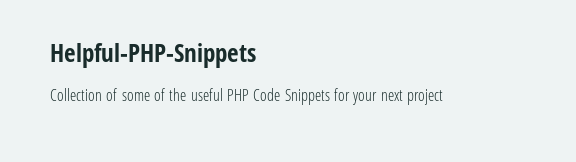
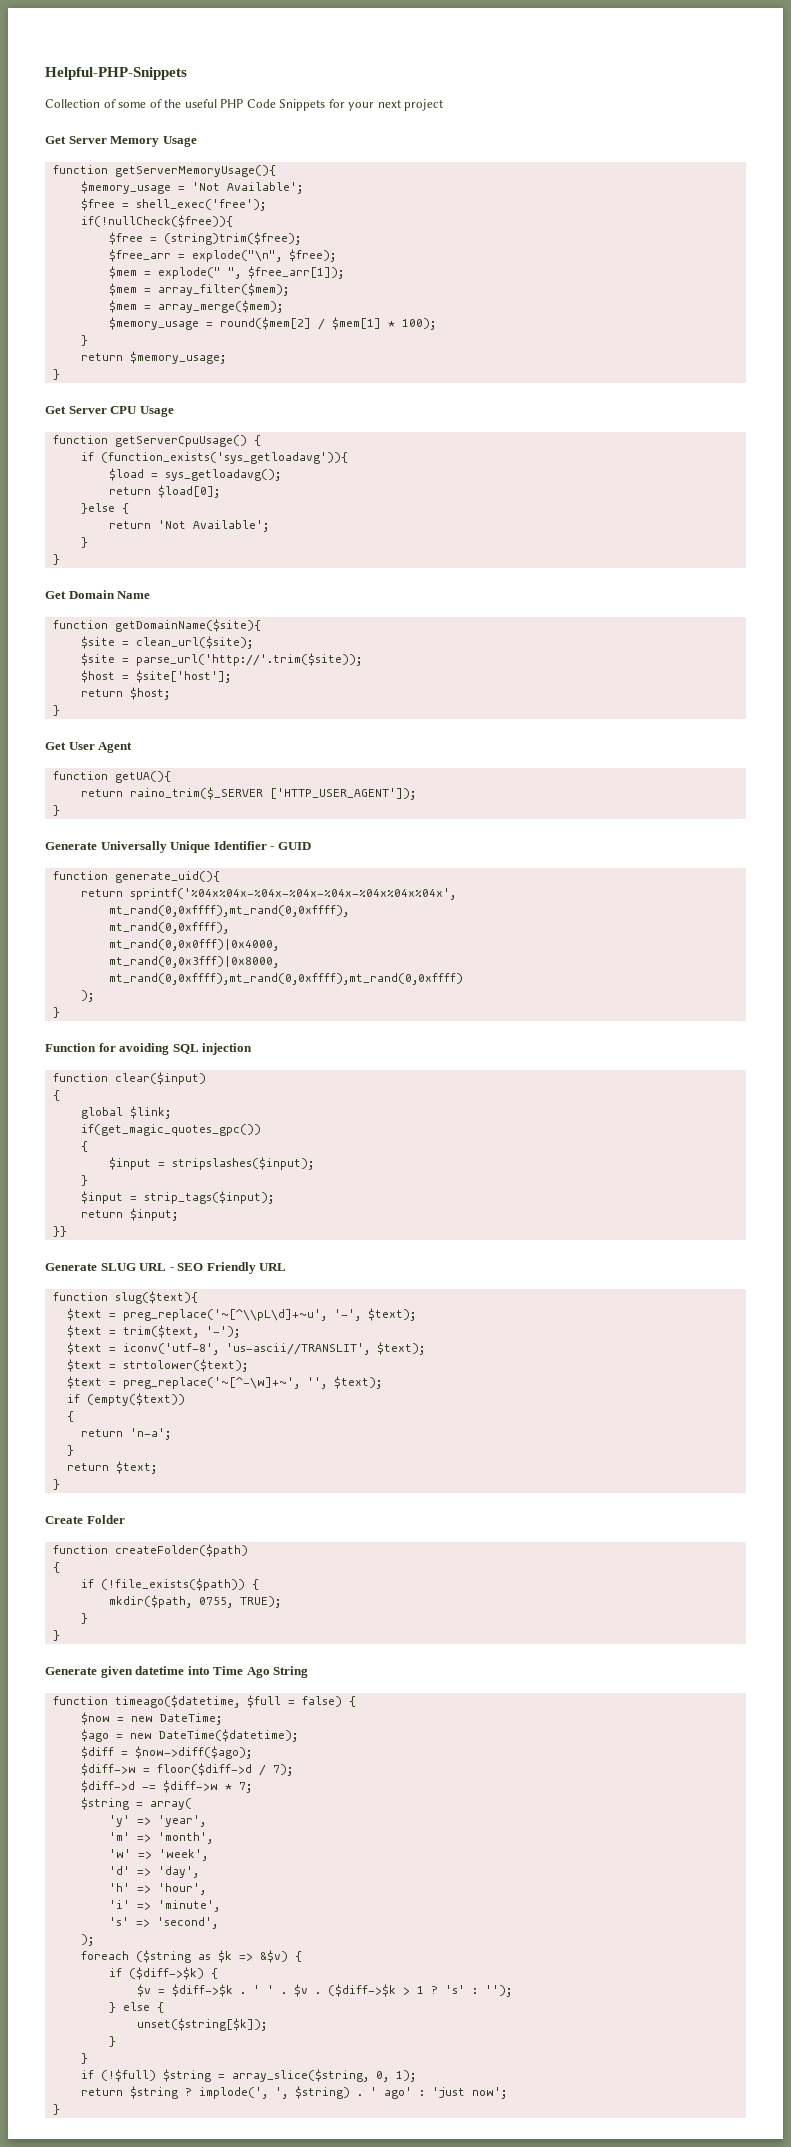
(443, 97) none -> [45,136,197,147] [52,165,276,177] [80,181,303,194] [80,198,266,211] [80,215,233,228] [108,232,301,245] [108,249,336,262] [108,266,344,279] [108,283,289,296] [108,300,283,313] [108,317,436,330] [80,335,88,346] [80,351,226,364] [52,369,60,380] [45,406,174,417] [52,435,261,447] [80,452,348,464] [108,468,281,481] [108,485,220,498] [80,503,129,514] [108,520,269,532] [80,537,88,548] [52,554,60,565] [45,590,151,599] [52,619,261,632] [80,636,253,649] [80,653,362,666] [80,670,231,683] [80,687,170,700] [52,705,60,716] [45,742,133,753] [52,771,171,783] [80,787,416,800] [52,805,60,816] [45,841,311,853] [52,871,220,883] [80,888,456,900] [108,905,349,917] [108,922,229,934] [108,939,279,951] [108,956,279,968] [108,973,463,985] [80,990,94,1002] [52,1007,60,1018] [45,1043,253,1055] [52,1072,206,1085] [52,1090,60,1101] [80,1106,171,1119] [80,1124,261,1136] [80,1141,88,1152] [108,1157,314,1170] [80,1175,88,1186] [80,1191,274,1204] [80,1208,178,1221] [52,1226,67,1237] [45,1262,287,1274] [52,1291,198,1304] [66,1308,416,1321] [66,1325,240,1338] [66,1342,425,1355] [66,1359,248,1372] [66,1376,382,1389] [66,1393,185,1406] [66,1411,74,1422] [80,1428,171,1440] [66,1445,74,1456] [66,1461,157,1474] [52,1479,60,1490] [45,1515,125,1524] [52,1544,248,1557] [52,1562,60,1573] [80,1578,259,1591] [108,1595,281,1608] [80,1613,88,1624] [52,1630,60,1641] [45,1666,309,1678] [52,1695,356,1708] [80,1712,222,1725] [80,1729,298,1742] [80,1746,252,1759] [80,1763,293,1776] [80,1780,252,1793] [80,1797,192,1810] [108,1815,206,1827] [108,1832,213,1844] [108,1849,208,1861] [108,1866,199,1878] [108,1883,206,1895] [108,1900,220,1912] [108,1917,218,1929] [80,1934,94,1946] [80,1950,302,1963] [108,1967,218,1980] [136,1984,512,1997] [108,2002,164,2013] [136,2018,267,2031] [108,2036,116,2047] [80,2053,88,2064] [80,2069,416,2082] [80,2086,507,2099] [52,2104,60,2115] // Get Server Memory Usage // function getServerMemoryUsage(){ // $memory_usage = 'Not Available'; // $free = shell_exec('free'); // if(!nullCheck($free)){ // $free = (string)trim($free); // $free_arr = explode("\n", $free); // $mem = explode(" ", $free_arr[1]); // $mem = array_filter($mem); // $mem = array_merge($mem); // $memory_usage = round($mem[2] / $mem[1] * 100); // } // return $memory_usage; // } // Get Server CPU Usage // function getServerCpuUsage() { // if (function_exists('sys_getloadavg')){ // $load = sys_getloadavg(); // return $load[0]; // }else { // return 'Not Available'; // } // } // Get Domain Name // function getDomainName($site){ // $site = clean_url($site); // $site = parse_url('http://'.trim($site)); // $host = $site['host']; // return $host; // } // Get User Agent // function getUA(){ // return raino_trim($_SERVER ['HTTP_USER_AGENT']); // } // Generate Universally Unique Identifier - GUID // function generate_uid(){ // return sprintf('%04x%04x-%04x-%04x-%04x-%04x%04x%04x', // mt_rand(0,0xffff),mt_rand(0,0xffff), // mt_rand(0,0xffff), // mt_rand(0,0x0fff)|0x4000, // mt_rand(0,0x3fff)|0x8000, // mt_rand(0,0xffff),mt_rand(0,0xffff),mt_rand(0,0xffff) // ); // } // Function for avoiding SQL injection // function clear($input) // { // global $link; // if(get_magic_quotes_gpc()) // { // $input = stripslashes($input); // } // $input = strip_tags($input); // return $input; // }} // Generate SLUG URL - SEO Friendly URL // function slug($text){ // $text = preg_replace('~[^\\pL\d]+~u', '-', $text); // $text = trim($text, '-'); // $text = iconv('utf-8', 'us-ascii//TRANSLIT', $text); // $text = strtolower($text); // $text = preg_replace('~[^-\w]+~', '', $text); // if (empty($text)) // { // return 'n-a'; // } // return $text; // } // Create Folder // function createFolder($path) // { // if (!file_exists($path)) { // mkdir($path, 0755, TRUE); // } // } // Generate given datetime into Time Ago String // function timeago($datetime, $full = false) { // $now = new DateTime; // $ago = new DateTime($datetime); // $diff = $now->diff($ago); // $diff->w = floor($diff->d / 7); // $diff->d -= $diff->w * 7; // $string = array( // 'y' => 'year', // 'm' => 'month', // 'w' => 'week', // 'd' => 'day', // 'h' => 'hour', // 'i' => 'minute', // 's' => 'second', // ); // foreach ($string as $k => &$v) { // if ($diff->$k) { // $v = $diff->$k . ' ' . $v . ($diff->$k > 1 ? 's' : ''); // } else { // unset($string[$k]); // } // } // if (!$full) $string = array_slice($string, 0, 1); // return $string ? implode(', ', $string) . ' ago' : 'just now'; // }

